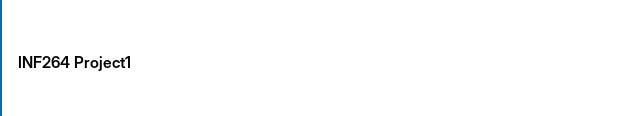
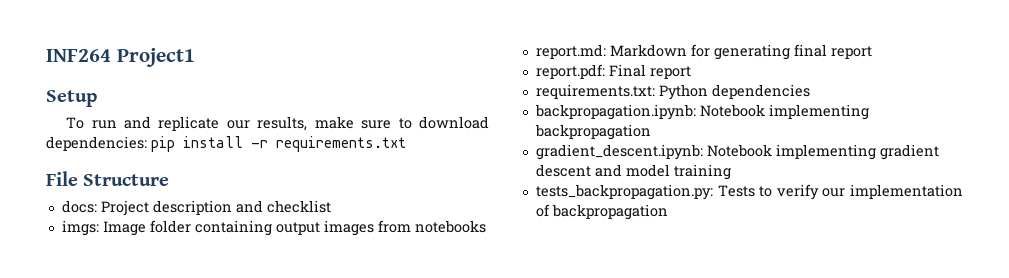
(132, 63) none -> [46,90,97,107] [66,116,490,131] [46,136,406,152] [46,171,170,186] [61,200,331,216] [61,220,486,236] [535,44,872,60] [535,64,691,79] [535,84,810,100] [534,104,869,120] [534,124,651,140] [535,144,939,160] [535,164,731,180] [535,184,963,200] [535,204,668,220] // Setup // To run and replicate our results, make sure to download dependencies: pip install -r requirements.txt // File Structure // docs: Project description and checklist // imgs: Image folder containing output images from notebooks // report.md: Markdown for generating final report // report.pdf: Final report // requirements.txt: Python dependencies // backpropagation.ipynb: Notebook implementing backpropagation // gradient_descent.ipynb: Notebook implementing gradient descent and model training // tests_backpropagation.py: Tests to verify our implementation of backpropagation

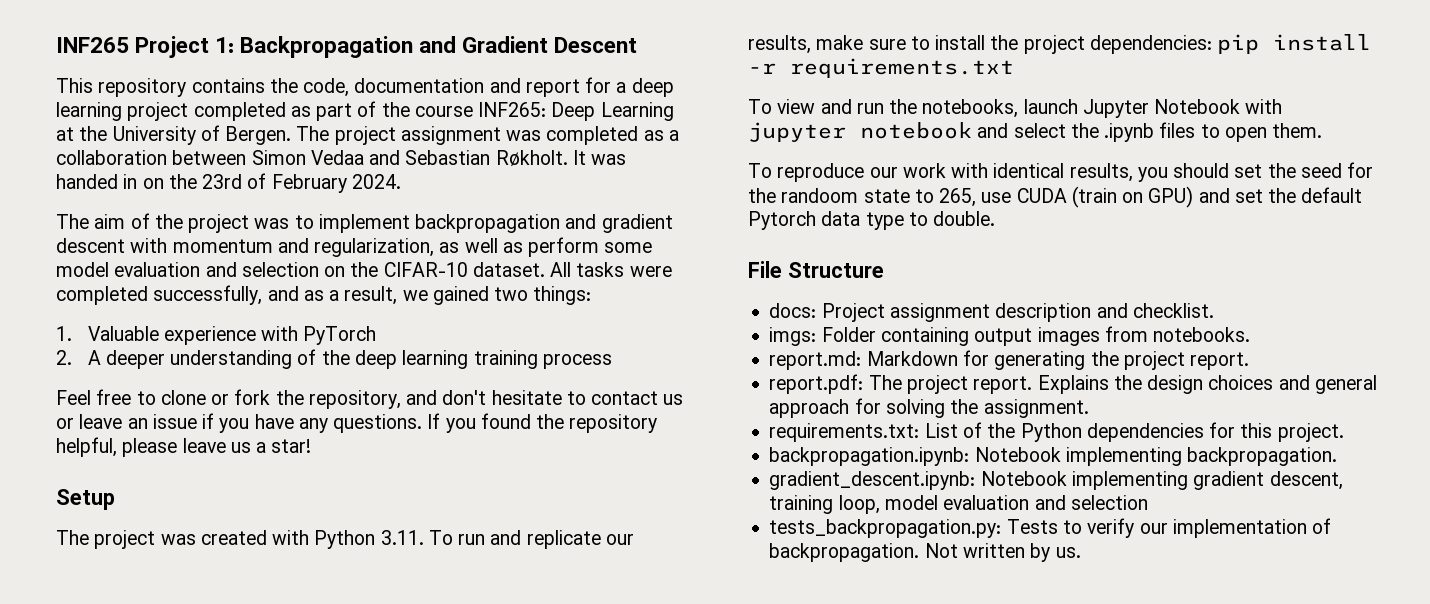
[46,48,195,67] [46,90,97,107] INF264 Project1 // Setup // -> [56,36,638,58] [56,77,674,97] [56,101,674,121] [56,125,679,145] [56,150,627,166] [56,173,401,193] [56,213,673,233] [56,237,653,257] [56,262,672,277] [56,285,592,305] [56,326,377,345] [56,349,612,369] [56,389,684,409] [56,413,658,433] [56,437,312,457] [56,489,115,510] [56,530,424,549] INF265 Project 1: Backpropagation and Gradient Descent // This repository contains the code, documentation and report for a deep learning project completed as part of the course INF265: Deep Learning at the University of Bergen. The project assignment was completed as a collaboration between Simon Vedaa and Sebastian Røkholt. It was handed in on the 23rd of February 2024. // The aim of the project was to implement backpropagation and gradient descent with momentum and regularization, as well as perform some model evaluation and selection on the CIFAR-10 dataset. All tasks were completed successfully, and as a result, we gained two things: // 1. Valuable experience with PyTorch // 2. A deeper understanding of the deep learning training process // Feel free to clone or fork the repository, and don't hesitate to contact us or leave an issue if you have any questions. If you found the repository helpful, please leave us a star! // Setup // The project was created with Python 3.11.
[419,116,490,129] download -> [935,35,1085,54] install the project
(406, 144) none -> [748,99,1283,118] [748,122,1323,142] [748,162,1374,182] [748,186,1363,208] [748,211,996,230] // To view and run the notebooks, launch Jupyter Notebook with jupyter notebook and select the .ipynb files to open them. // To reproduce our work with identical results, you should set the seed for the randoom state to 265, use CUDA (train on GPU) and set the default Pytorch data type to double.
(149, 208) none -> [889,303,990,322] assignment
[266,200,331,213] checklist -> [1132,303,1214,318] checklist.
[102,220,191,236] Image folder -> [821,327,876,342] Folder
[414,220,486,233] notebooks -> [1153,327,1251,342] notebooks.
[793,44,872,59] [535,64,691,79] [535,84,655,99] final report // report.pdf: Final report // requirements.txt: -> [1090,351,1250,370] [769,374,1377,394] [769,398,1089,418] [769,422,1016,442] the project report. // report.pdf: The project report. Explains the design choices and general approach for solving the assignment. // requirements.txt: List of the
(810, 91) none -> [1209,422,1344,442] for this project.
[534,124,651,140] backpropagation -> [1187,447,1338,466] backpropagation.
[535,164,731,180] descent and model training -> [1269,471,1343,490] [769,495,1148,514] descent, training loop, model evaluation and selection
[551,204,668,220] backpropagation -> [769,543,1081,562] backpropagation. Not written by us.

